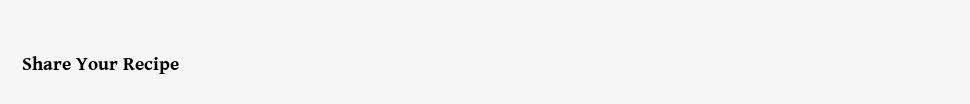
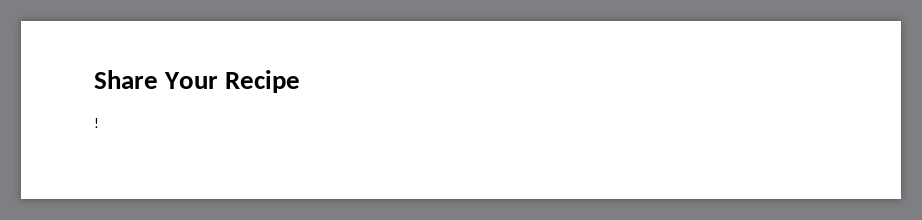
(180, 65) none -> [94,118,99,128] // !

